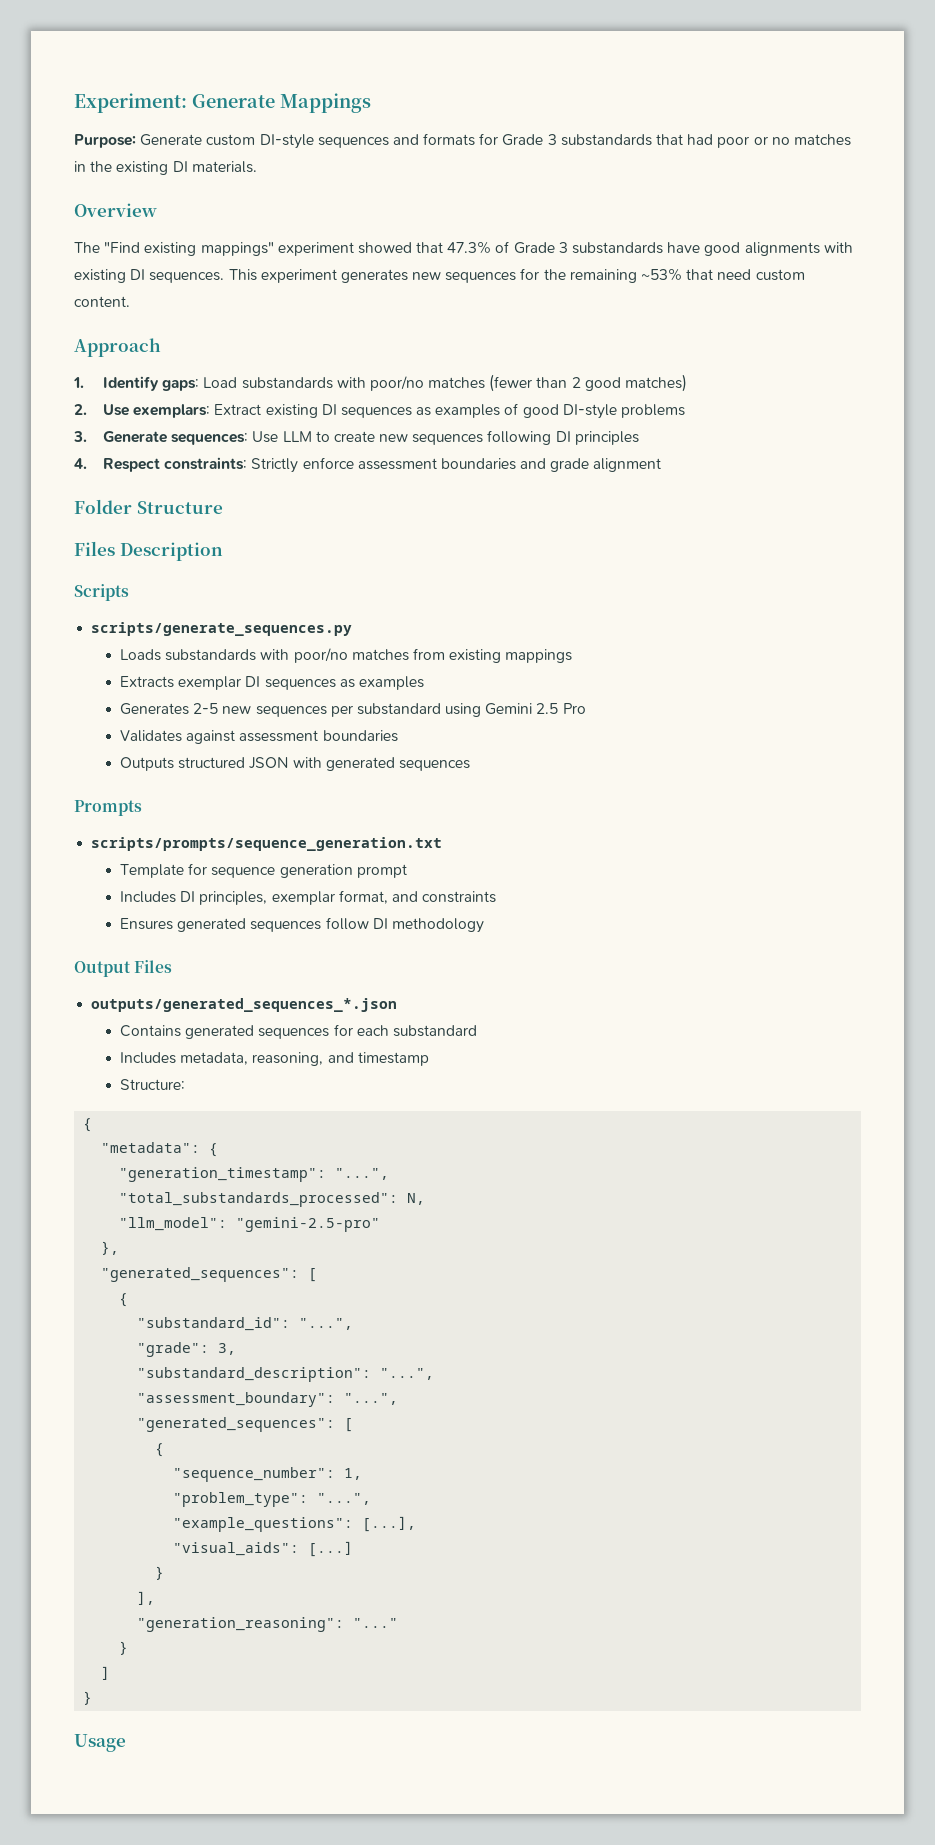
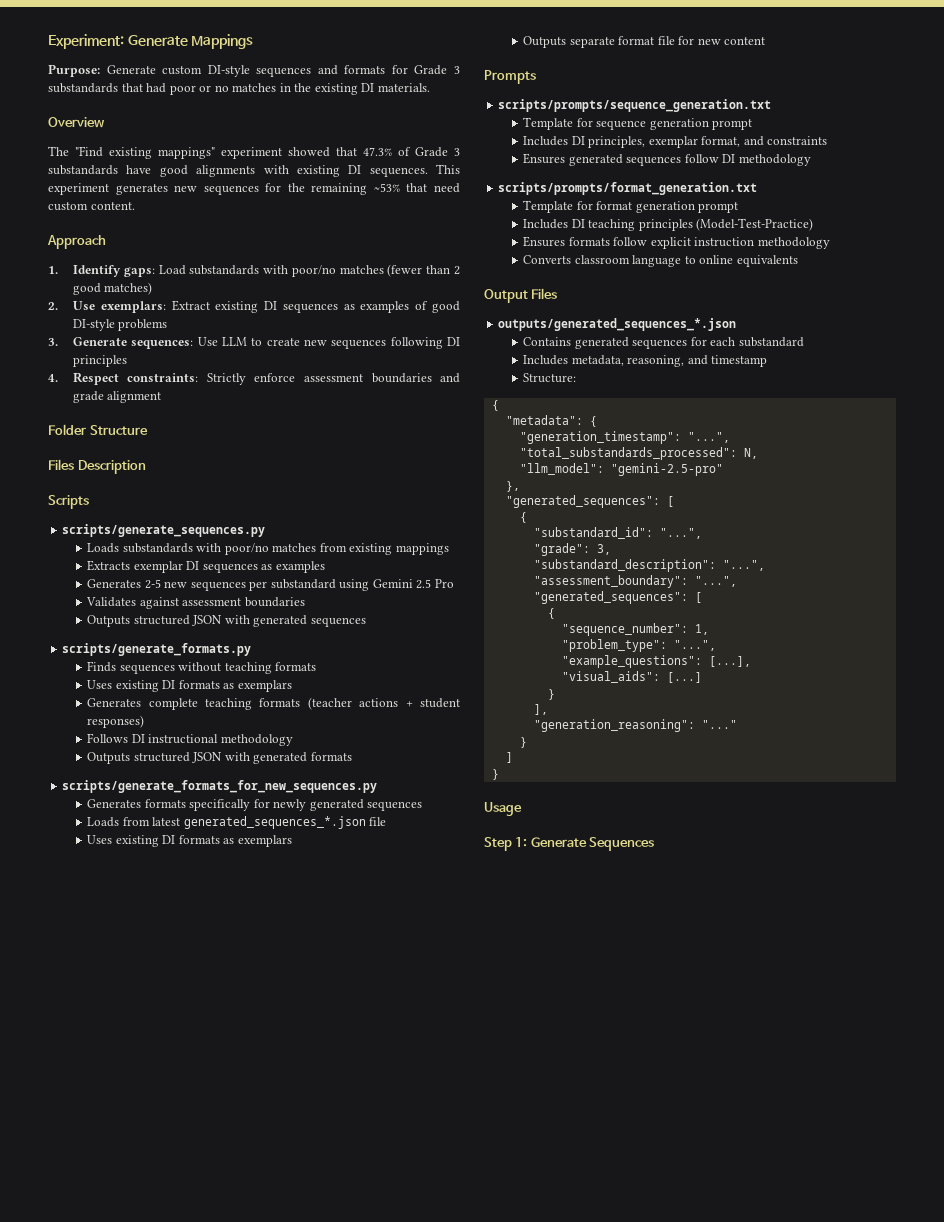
(470, 765) none -> [62,643,252,656] [87,661,317,674] [87,680,292,692] [87,697,460,710] [87,715,145,728] [87,733,293,746] [87,752,352,764] [62,780,378,793] [87,799,423,811] [87,816,387,829] [87,835,292,847] [523,36,766,48] // scripts/generate_formats.py // Finds sequences without teaching formats // Uses existing DI formats as exemplars // Generates complete teaching formats (teacher actions + student responses) // Follows DI instructional methodology // Outputs structured JSON with generated formats // scripts/generate_formats_for_new_sequences.py // Generates formats specifically for newly generated sequences // Loads from latest generated_sequences_*.json file // Uses existing DI formats as exemplars // Outputs separate format file for new content
(484, 925) none -> [498,182,758,195] [523,200,739,213] [523,218,814,231] [523,236,830,249] [523,255,798,267] // scripts/prompts/format_generation.txt // Template for format generation prompt // Includes DI teaching principles (Model-Test-Practice) // Ensures formats follow explicit instruction methodology // Converts classroom language to online equivalents
(126, 1743) none -> [484,837,655,851] // Step 1: Generate Sequences

